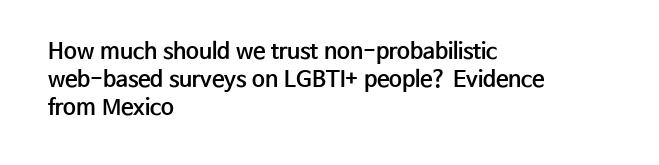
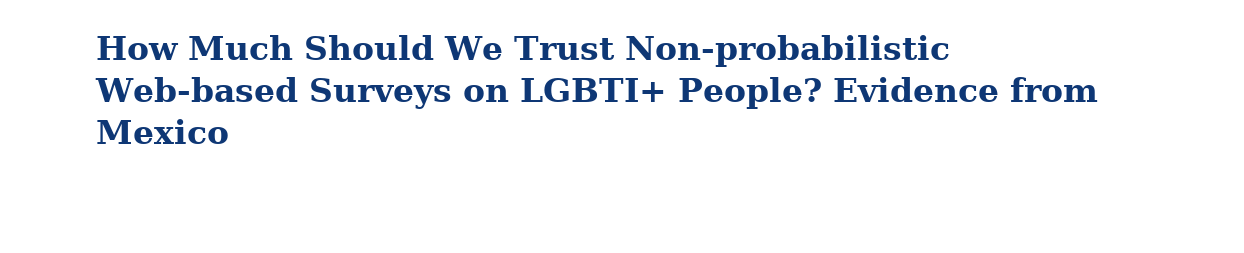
[99,40,497,64] [48,69,247,93] much should we trust non-probabilistic web-based surveys -> [188,35,950,67] [95,77,452,109] Much Should We Trust Non-probabilistic Web-based Surveys
[363,68,447,92] people? -> [677,77,822,109] People?

